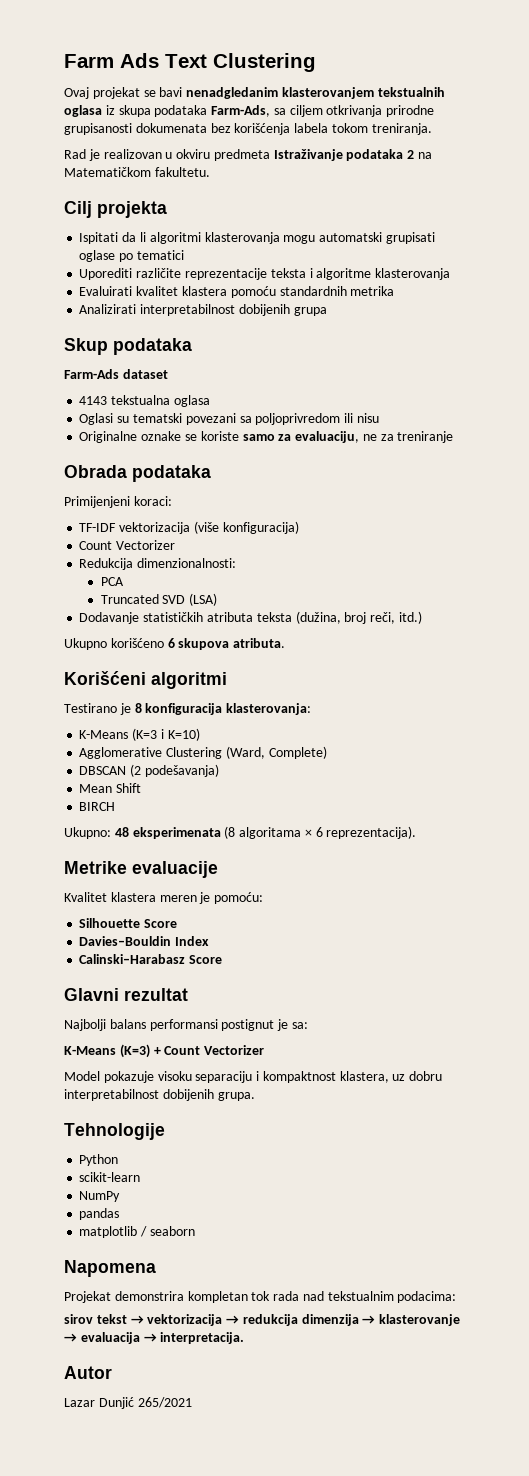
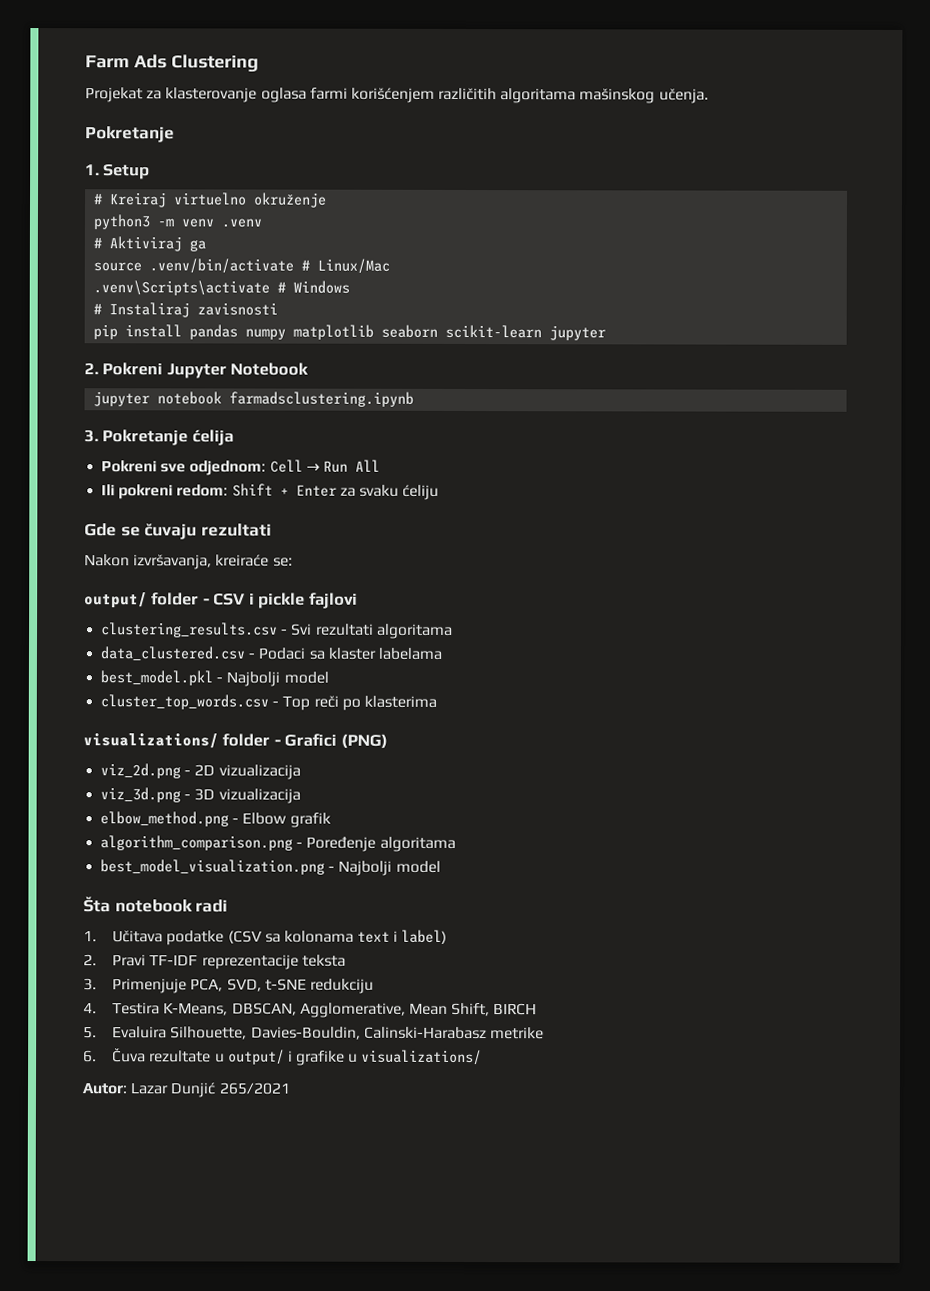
[165,54,207,68] Text -> (167, 61) none
[64,87,445,99] [64,105,435,117] [64,123,432,135] [64,149,433,161] [64,167,210,177] [64,201,167,218] [79,232,435,244] [79,250,184,262] [79,268,451,280] [79,286,395,298] [79,304,327,316] [64,338,192,355] [64,369,168,379] [79,395,210,407] [79,413,379,425] [79,431,454,443] [64,465,211,482] [64,496,172,508] [79,521,299,534] [79,540,176,550] [79,558,237,570] [100,577,124,586] [100,593,218,606] [79,611,422,624] [64,638,286,650] [64,671,227,689] [64,703,312,715] [79,728,200,741] [79,746,327,759] [79,764,219,777] [79,783,142,793] [79,802,116,811] [64,826,417,839] [64,861,218,878] [64,892,264,904] [79,918,178,928] [79,936,210,946] [79,954,223,964] [64,988,188,1001] [64,1019,308,1031] [64,1044,265,1058] [64,1071,443,1083] [64,1089,255,1101] [64,1123,165,1140] [79,1154,119,1166] [79,1172,141,1182] [79,1191,121,1202] [79,1208,120,1220] [79,1226,195,1238] [64,1260,156,1277] [64,1291,457,1303] [64,1314,461,1326] [64,1332,245,1344] [64,1366,112,1379] Ovaj projekat se bavi nenadgledanim klasterovanjem tekstualnih oglasa iz skupa podataka Farm-Ads, sa ciljem otkrivanja prirodne grupisanosti dokumenata bez korišćenja labela tokom treniranja. // Rad je realizovan u okviru predmeta Istraživanje podataka 2 na Matematičkom fakultetu. // Cilj projekta // Ispitati da li algoritmi klasterovanja mogu automatski grupisati oglase po tematici // Uporediti različite reprezentacije teksta i algoritme klasterovanja // Evaluirati kvalitet klastera pomoću standardnih metrika // Analizirati interpretabilnost dobijenih grupa // Skup podataka // Farm-Ads dataset // 4143 tekstualna oglasa // Oglasi su tematski povezani sa poljoprivredom ili nisu // Originalne oznake se koriste samo za evaluaciju, ne za treniranje // Obrada podataka // Primijenjeni koraci: // TF-IDF vektorizacija (više konfiguracija) // Count Vectorizer // Redukcija dimenzionalnosti: // PCA // Truncated SVD (LSA) // Dodavanje statističkih atributa teksta (dužina, broj reči, itd.) // Ukupno korišćeno 6 skupova atributa. // Korišćeni algoritmi // Testirano je 8 konfiguracija klasterovanja: // K-Means (K=3 i K=10) // Agglomerative Clustering (Ward, Complete) // DBSCAN (2 podešavanja) // Mean Shift // BIRCH // Ukupno: 48 eksperimenata (8 algoritama × 6 reprezentacija). // Metrike evaluacije // Kvalitet klastera meren je pomoću: // Silhouette Score // Davies–Bouldin Index // Calinski–Harabasz Score // Glavni rezultat // Najbolji balans performansi postignut je sa: // K-Means (K=3) + Count Vectorizer // Model pokazuje visoku separaciju i kompaktnost klastera, uz dobru interpretabilnost dobijenih grupa. // Tehnologije // Python // scikit-learn // NumPy // pandas // matplotlib / seaborn // Napomena // Projekat demonstrira kompletan tok rada nad tekstualnim podacima: // sirov tekst → vektorizacija → redukcija dimenzija → klasterovanje → evaluacija → interpretacija. // Autor // -> [85,87,709,104] [85,126,175,143] [85,164,151,180] [94,192,328,208] [93,214,263,230] [93,236,207,252] [93,258,391,274] [93,280,351,296] [93,302,279,318] [93,324,607,341] [84,362,310,379] [93,391,415,407] [84,429,234,446] [101,459,380,476] [101,483,440,500] [84,523,272,540] [84,554,293,570] [84,592,358,609] [101,622,453,639] [100,646,442,661] [100,670,329,687] [100,694,437,711] [83,733,388,749] [100,763,301,780] [100,787,301,804] [100,811,331,828] [100,835,456,852] [100,859,441,876] [83,896,229,913] [83,929,448,946] [83,954,346,970] [83,978,374,994] [83,1002,538,1018] [83,1026,544,1040] [83,1048,483,1066] [82,1082,128,1095] Projekat za klasterovanje oglasa farmi korišćenjem različitih algoritama mašinskog učenja. // Pokretanje // 1. Setup // # Kreiraj virtuelno okruženje // python3 -m venv .venv // # Aktiviraj ga // source .venv/bin/activate # Linux/Mac // .venv\Scripts\activate # Windows // # Instaliraj zavisnosti // pip install pandas numpy matplotlib seaborn scikit-learn jupyter // 2. Pokreni Jupyter Notebook // jupyter notebook farmadsclustering.ipynb // 3. Pokretanje ćelija // Pokreni sve odjednom: Cell → Run All // Ili pokreni redom: Shift + Enter za svaku ćeliju // Gde se čuvaju rezultati // Nakon izvršavanja, kreiraće se: // output/ folder - CSV i pickle fajlovi // clustering_results.csv - Svi rezultati algoritama // data_clustered.csv - Podaci sa klaster labelama // best_model.pkl - Najbolji model // cluster_top_words.csv - Top reči po klasterima // visualizations/ folder - Grafici (PNG) // viz_2d.png - 2D vizualizacija // viz_3d.png - 3D vizualizacija // elbow_method.png - Elbow grafik // algorithm_comparison.png - Poređenje algoritama // best_model_visualization.png - Najbolji model // Šta notebook radi // 1. Učitava podatke (CSV sa kolonama text i label) // 2. Pravi TF-IDF reprezentacije teksta // 3. Primenjuje PCA, SVD, t-SNE redukciju // 4. Testira K-Means, DBSCAN, Agglomerative, Mean Shift, BIRCH // 5. Evaluira Silhouette, Davies-Bouldin, Calinski-Harabasz metrike // 6. Čuva rezultate u output/ i grafike u visualizations/ // Autor:

